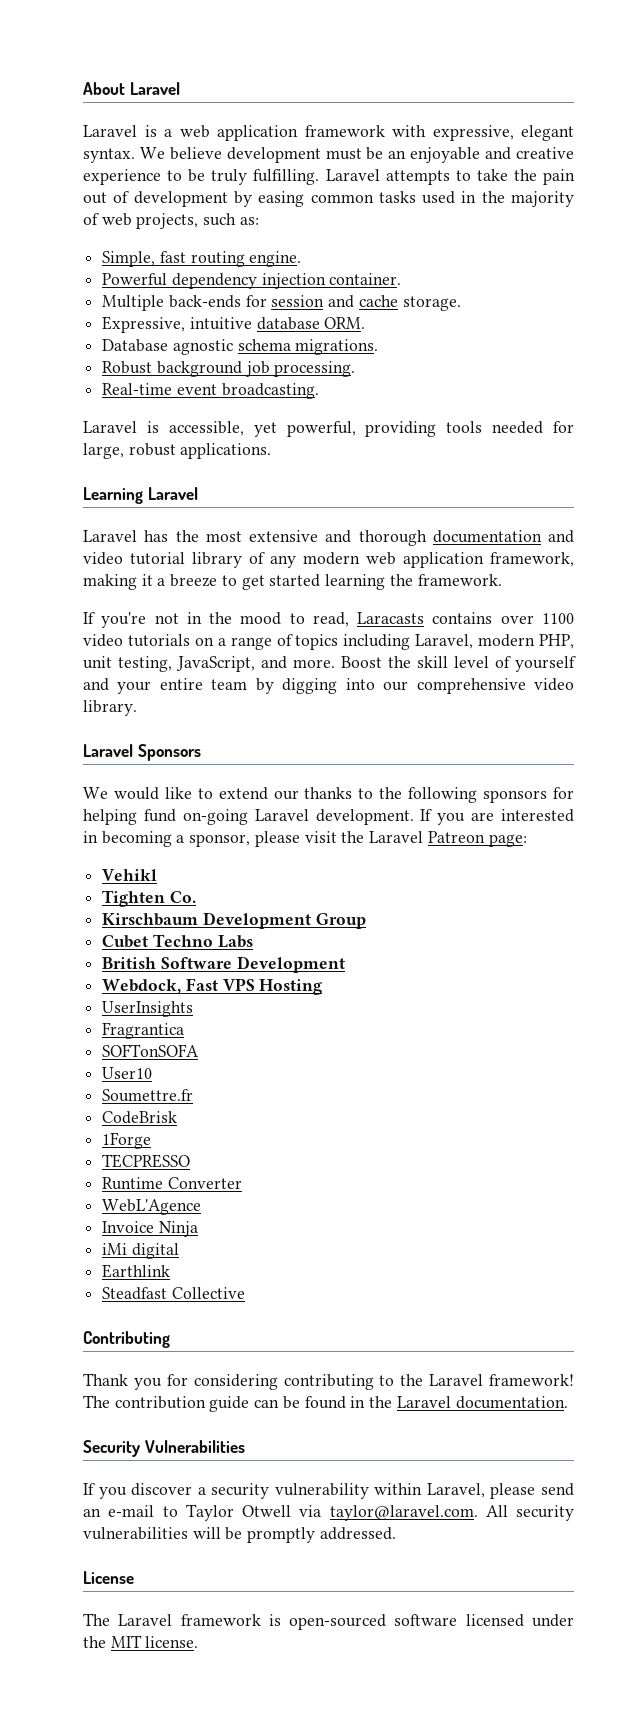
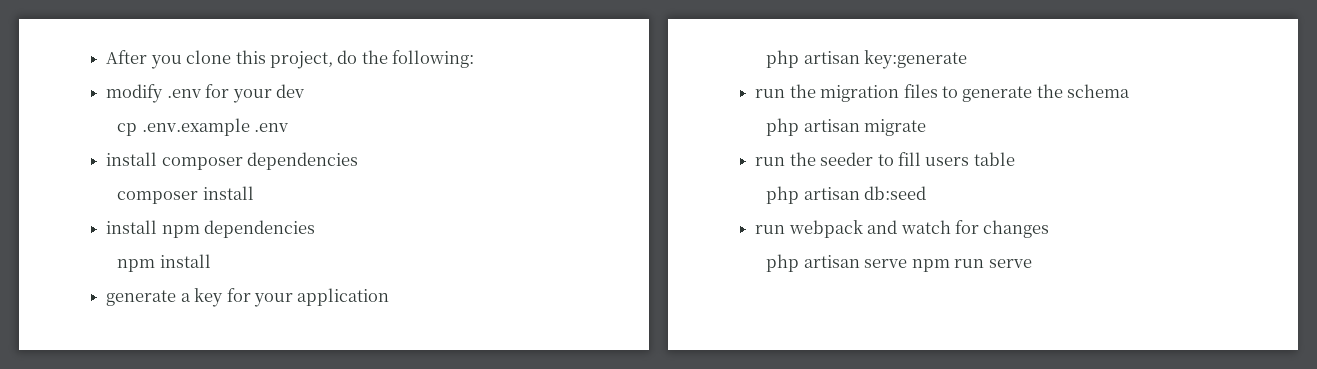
[83,82,180,95] [83,125,574,141] [83,147,575,163] [83,169,576,185] [83,191,574,207] [83,213,259,229] [102,251,302,267] [102,273,402,289] [102,295,461,311] [102,316,366,333] [102,339,379,355] [102,361,356,377] [102,383,319,399] [83,421,574,437] [83,443,272,459] [83,487,198,504] [83,530,574,546] [83,552,574,568] [83,574,502,590] [83,612,574,628] [83,634,574,650] [83,656,576,672] [83,678,574,694] [83,700,137,716] [83,744,201,761] [83,787,575,803] [83,809,574,825] [83,831,527,847] [102,869,158,881] [102,890,196,907] [102,912,366,929] [102,934,253,948] [102,956,345,973] [102,978,323,995] [102,1001,194,1017] [102,1022,185,1039] [102,1044,200,1057] [102,1067,153,1079] [102,1089,194,1102] [102,1111,178,1124] [102,1132,152,1149] [102,1154,191,1168] [102,1177,242,1190] [102,1199,202,1215] [102,1221,198,1237] [102,1243,179,1259] [102,1264,171,1278] [102,1287,245,1300] [83,1331,170,1348] [83,1373,574,1390] [83,1395,568,1412] [83,1440,245,1457] [83,1483,574,1499] [83,1504,574,1521] [83,1527,396,1543] [83,1571,134,1584] [83,1613,574,1630] [83,1635,199,1648] About Laravel // Laravel is a web application framework with expressive, elegant syntax. We believe development must be an enjoyable and creative experience to be truly fulfilling. Laravel attempts to take the pain out of development by easing common tasks used in the majority of web projects, such as: // Simple, fast routing engine. // Powerful dependency injection container. // Multiple back-ends for session and cache storage. // Expressive, intuitive database ORM. // Database agnostic schema migrations. // Robust background job processing. // Real-time event broadcasting. // Laravel is accessible, yet powerful, providing tools needed for large, robust applications. // Learning Laravel // Laravel has the most extensive and thorough documentation and video tutorial library of any modern web application framework, making it a breeze to get started learning the framework. // If you're not in the mood to read, Laracasts contains over 1100 video tutorials on a range of topics including Laravel, modern PHP, unit testing, JavaScript, and more. Boost the skill level of yourself and your entire team by digging into our comprehensive video library. // Laravel Sponsors // We would like to extend our thanks to the following sponsors for helping fund on-going Laravel development. If you are interested in becoming a sponsor, please visit the Laravel Patreon page: // Vehikl // Tighten Co. // Kirschbaum Development Group // Cubet Techno Labs // British Software Development // Webdock, Fast VPS Hosting // UserInsights // Fragrantica // SOFTonSOFA // User10 // Soumettre.fr // CodeBrisk // 1Forge // TECPRESSO // Runtime Converter // WebL'Agence // Invoice Ninja // iMi digital // Earthlink // Steadfast Collective // Contributing // Thank you for considering contributing to the Laravel framework! The contribution guide can be found in the Laravel documentation. // Security Vulnerabilities // If you discover a security vulnerability within Laravel, please send an e-mail to Taylor Otwell via taylor@laravel.com. All security vulnerabilities will be promptly addressed. // License // The Laravel framework is open-sourced software licensed under the MIT license. -> [106,50,475,69] [106,84,304,103] [117,118,289,136] [106,152,359,170] [117,186,254,204] [106,220,316,238] [117,254,211,272] [106,288,390,307] [766,50,968,69] [755,84,1131,102] [766,118,927,136] [755,152,1015,166] [766,186,927,204] [755,220,1050,238] [766,254,1032,272] After you clone this project, do the following: // modify .env for your dev // cp .env.example .env // install composer dependencies // composer install // install npm dependencies // npm install // generate a key for your application // php artisan key:generate // run the migration files to generate the schema // php artisan migrate // run the seeder to fill users table // php artisan db:seed // run webpack and watch for changes // php artisan serve npm run serve

